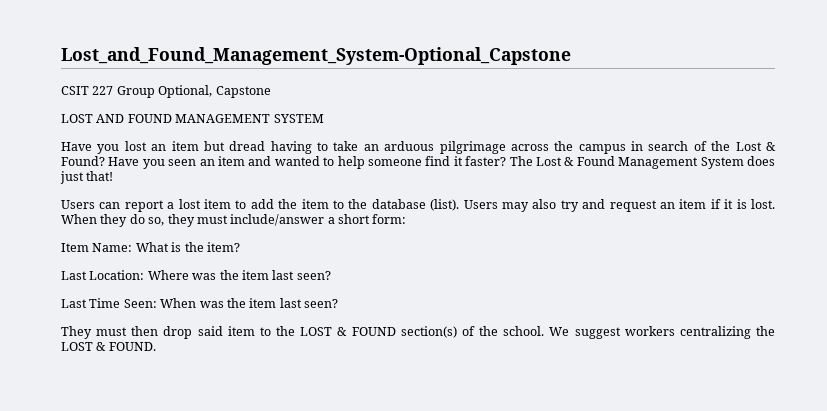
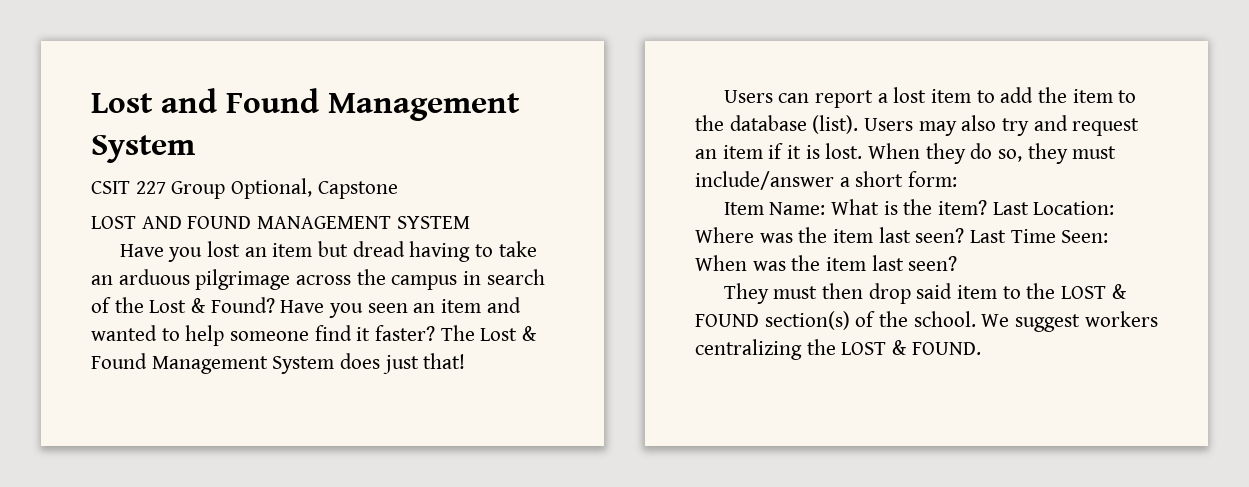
[61,47,571,65] Lost_and_Found_Management_System-Optional_Capstone -> [91,88,520,121] [91,135,195,163] Lost and Found Management System
(240, 247) // -> (988, 207) none
(331, 275) // -> (965, 235) none

